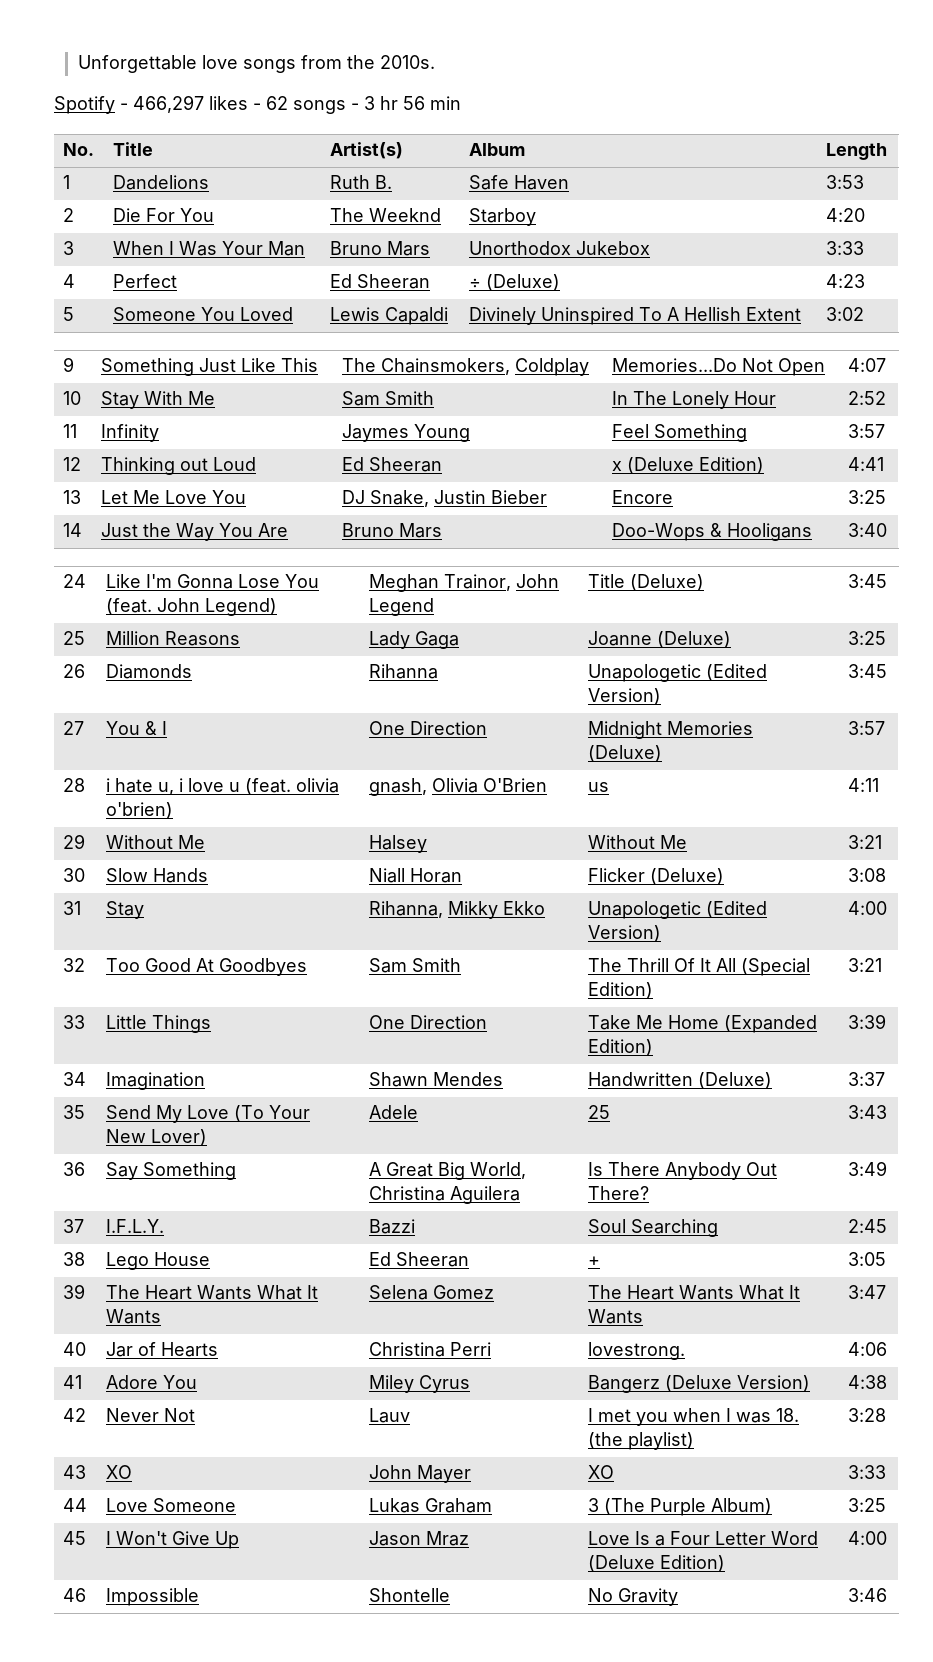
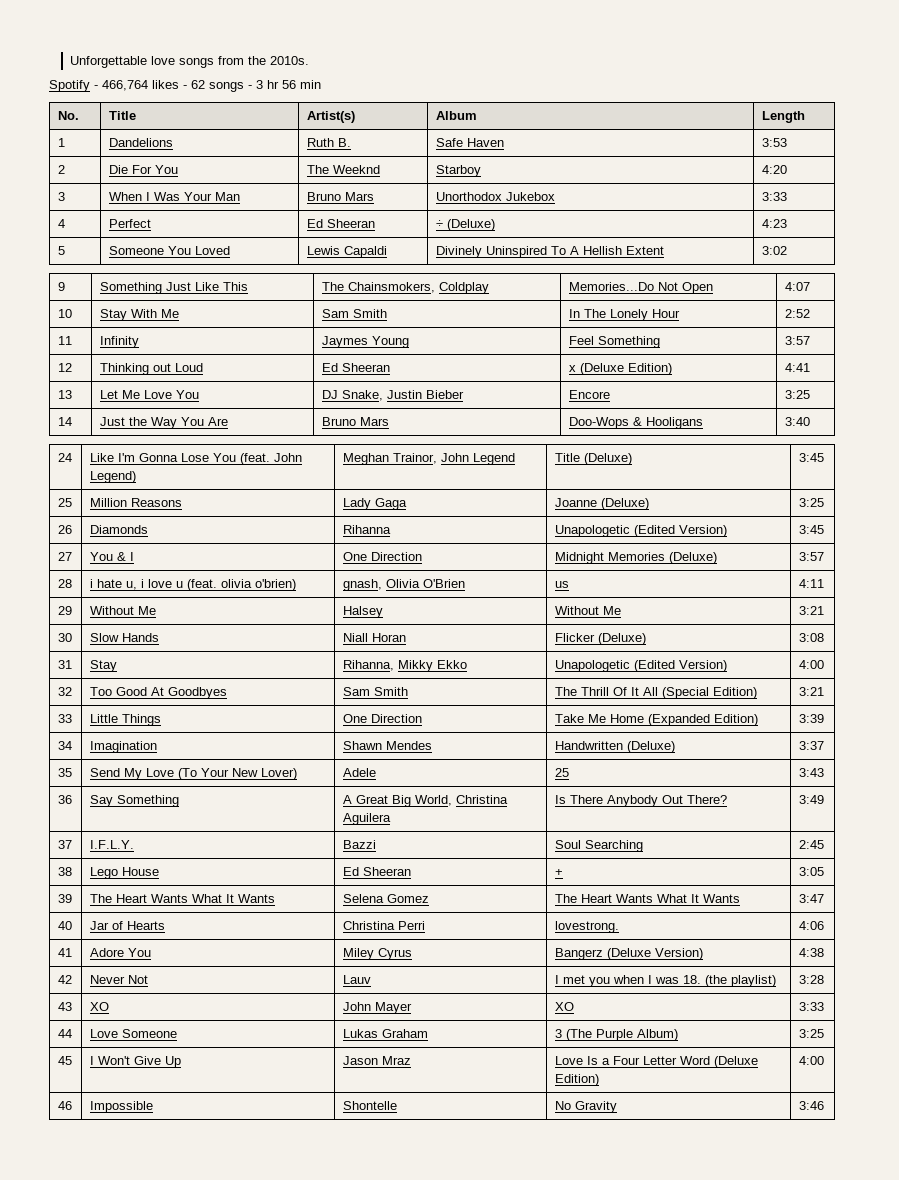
[133,95,204,113] 466,297 -> [102,80,148,91] 466,764

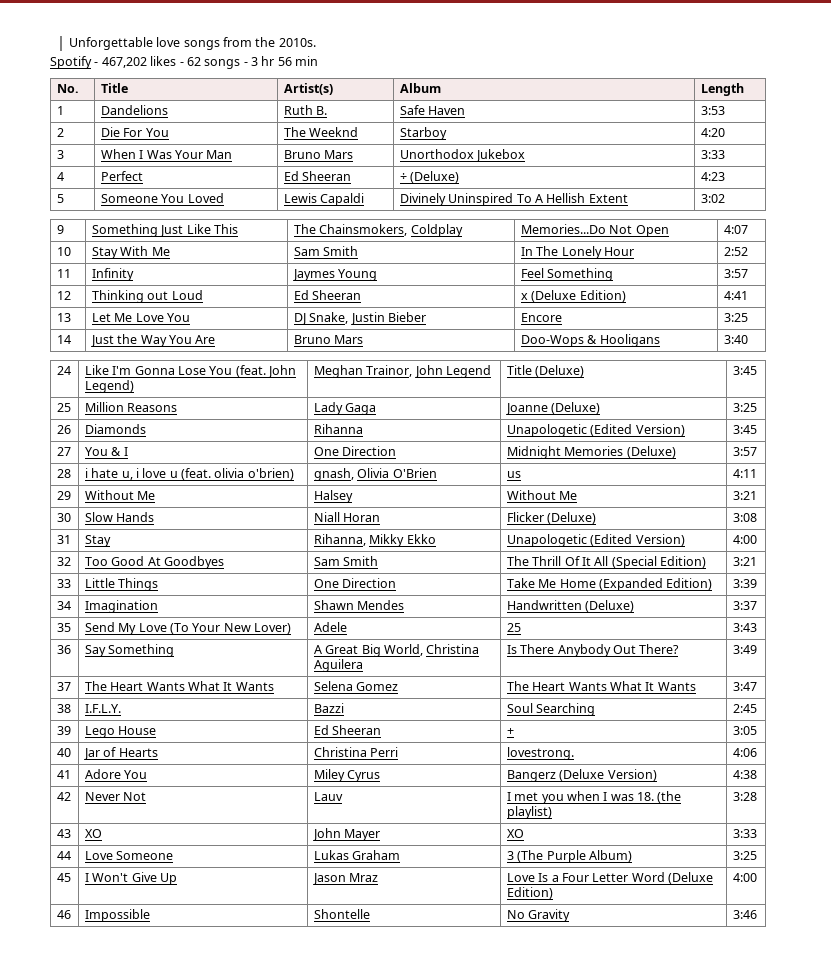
[102,80,148,91] 466,764 -> [101,57,147,68] 467,202
[89,840,134,849] [342,840,376,849] [554,840,643,852] [798,840,824,849] [57,867,72,876] [89,867,159,879] [342,867,411,876] [554,869,563,876] [798,867,824,876] [57,894,72,903] | I.F.L.Y. | Bazzi | Soul Searching | 2:45 // 38 | Lego House | Ed Sheeran | + | 3:05 // 39 -> (71, 686) none
(824, 898) none -> [56,704,71,713] [84,704,121,713] [313,703,344,713] [506,703,596,716] [732,704,757,713] [56,726,71,735] [84,726,157,738] [313,725,382,735] [506,728,514,735] [732,726,757,735] // 38 | I.F.L.Y. | Bazzi | Soul Searching | 2:45 // 39 | Lego House | Ed Sheeran | + | 3:05

